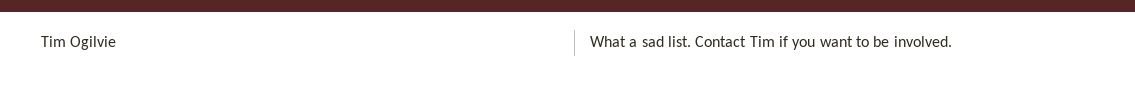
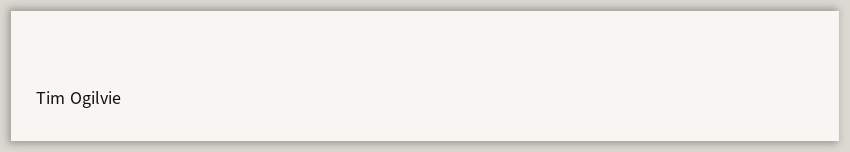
[590,36,952,50] // What a sad list. Contact Tim if you want to be involved. -> (121, 99) none

